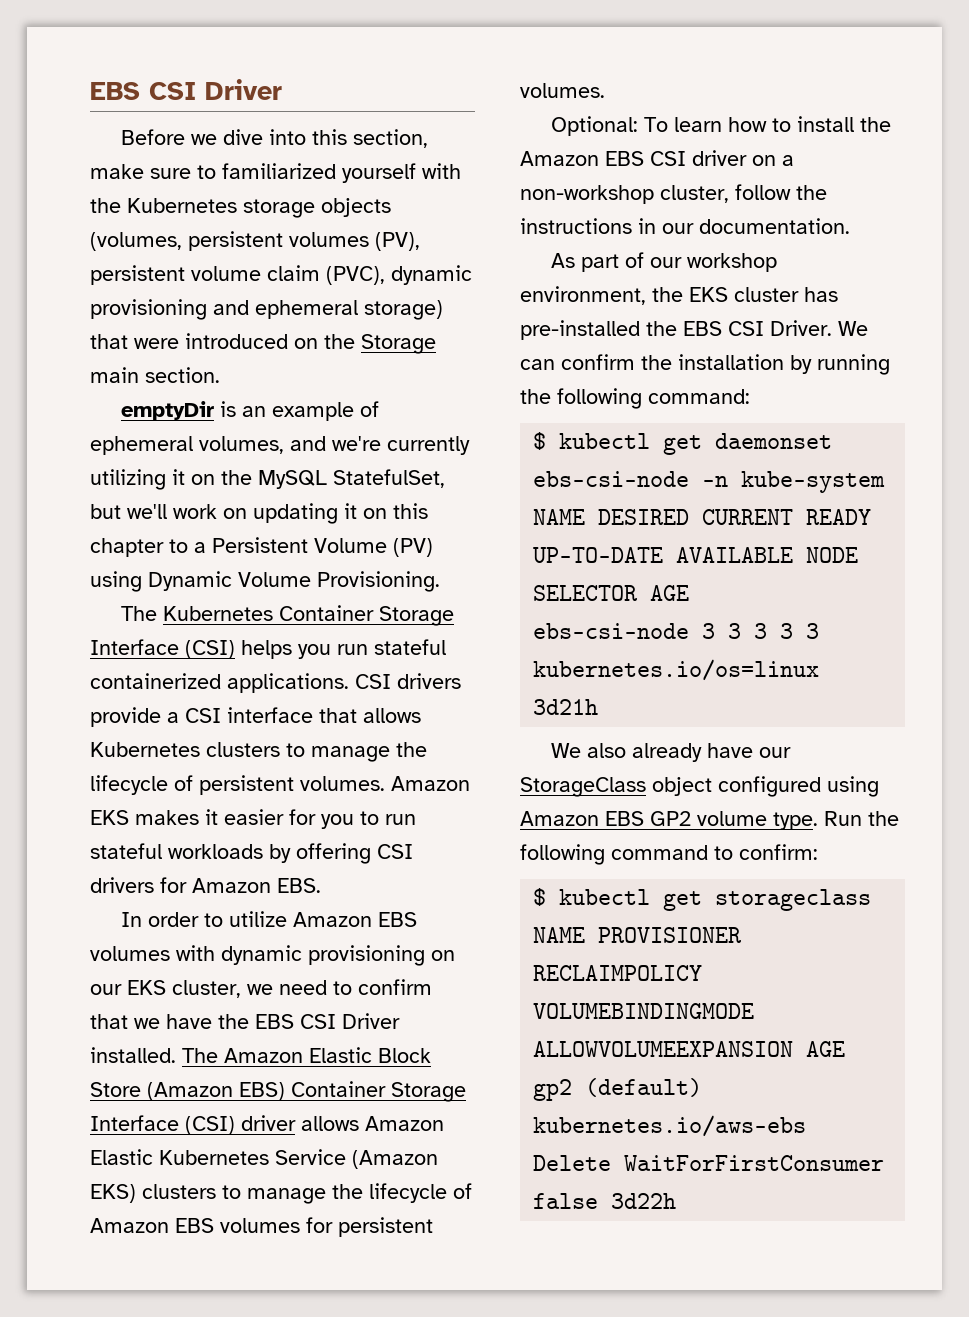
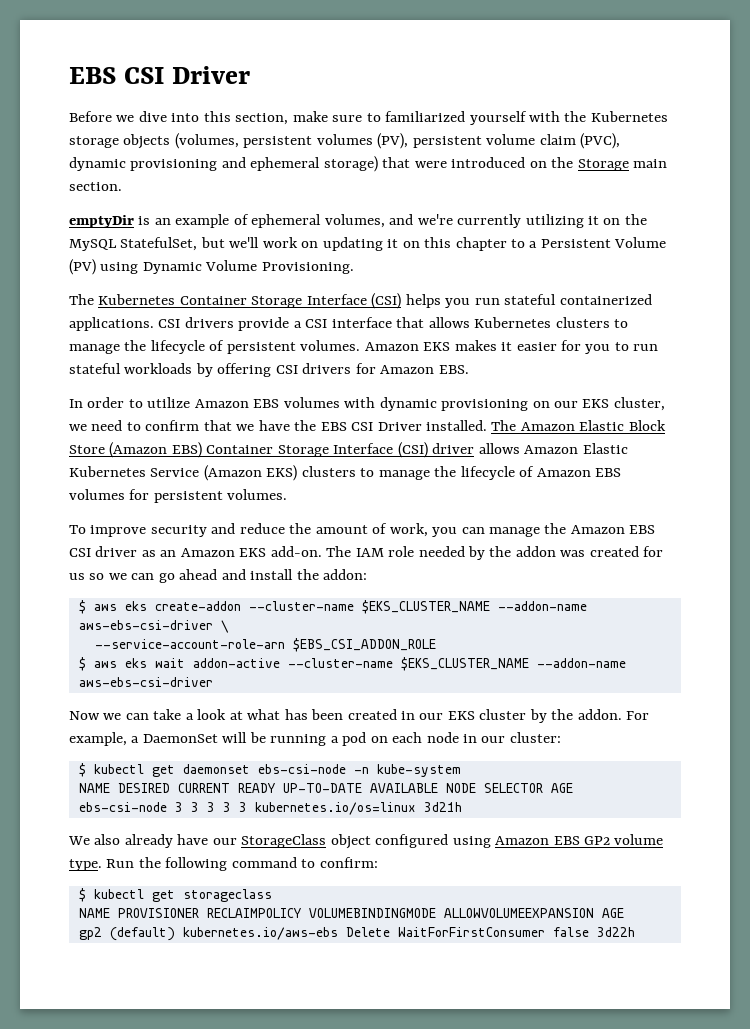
[551,116,855,136] Optional: To learn how to install -> [69,523,541,537] To improve security and reduce the amount of work, you can manage
[752,155,794,166] [520,184,827,204] [520,218,850,234] [551,252,778,272] [520,286,838,305] [520,320,868,340] [520,354,890,375] [520,388,750,409] on a non-workshop cluster, follow the instructions in our documentation. // As part of our workshop environment, the EKS cluster has pre-installed the EBS CSI Driver. We can confirm the installation by running the following command: -> [141,546,664,560] [69,569,368,583] [78,600,587,614] [78,620,229,633] [94,638,436,652] [78,657,626,671] [78,677,213,687] [69,709,650,723] [69,732,561,746] as an Amazon EKS add-on. The IAM role needed by the addon was created for us so we can go ahead and install the addon: // $ aws eks create-addon --cluster-name $EKS_CLUSTER_NAME --addon-name aws-ebs-csi-driver \ // --service-account-role-arn $EBS_CSI_ADDON_ROLE // $ aws eks wait addon-active --cluster-name $EKS_CLUSTER_NAME --addon-name aws-ebs-csi-driver // Now we can take a look at what has been created in our EKS cluster by the addon. For example, a DaemonSet will be running a pod on each node in our cluster:

